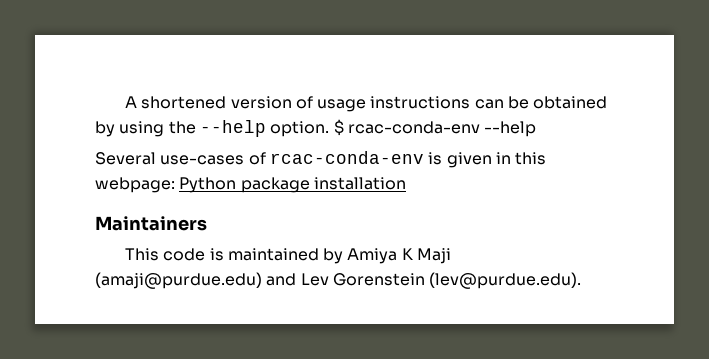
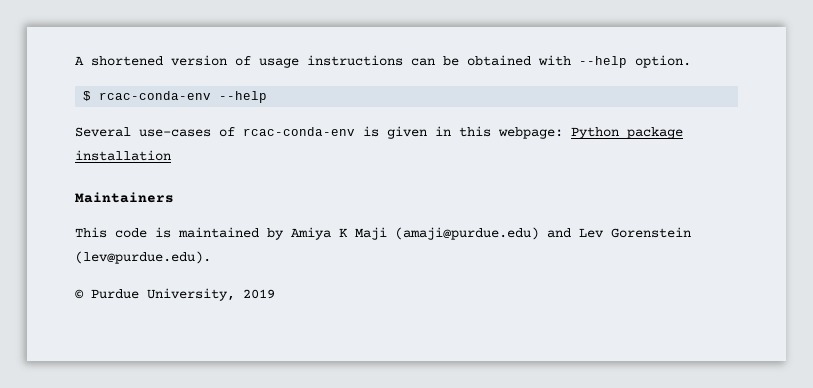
[95,121,196,137] by using the -> [538,55,571,66] with
(330, 129) none -> (691, 61) //
(582, 280) none -> [75,288,275,301] // © Purdue University, 2019

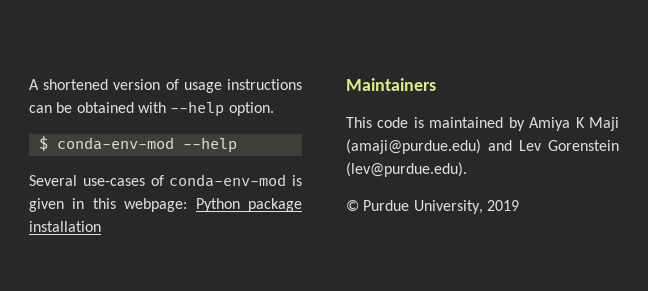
[99,91,212,100] rcac-conda-env -> [56,137,174,150] conda-env-mod
[243,127,355,136] rcac-conda-env -> [169,174,287,187] conda-env-mod

